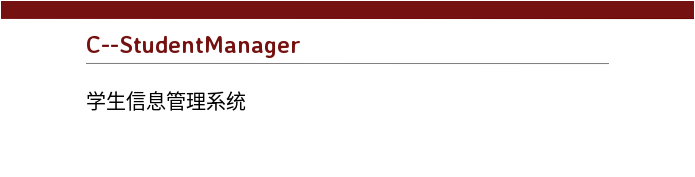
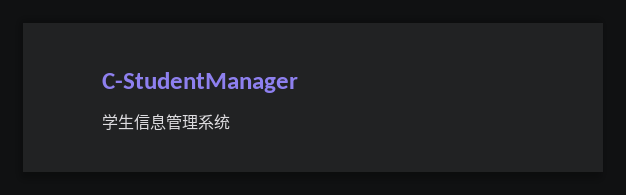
[86,35,302,58] C--StudentManager -> [102,72,298,93] C-StudentManager

